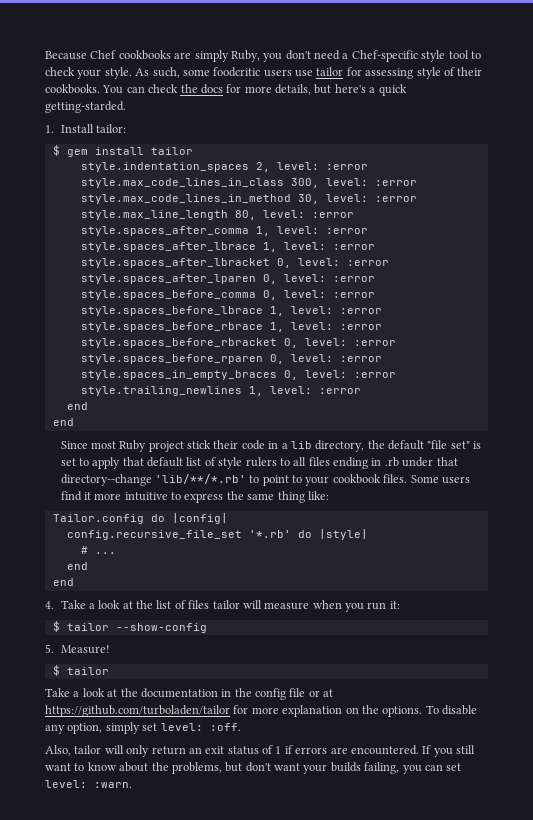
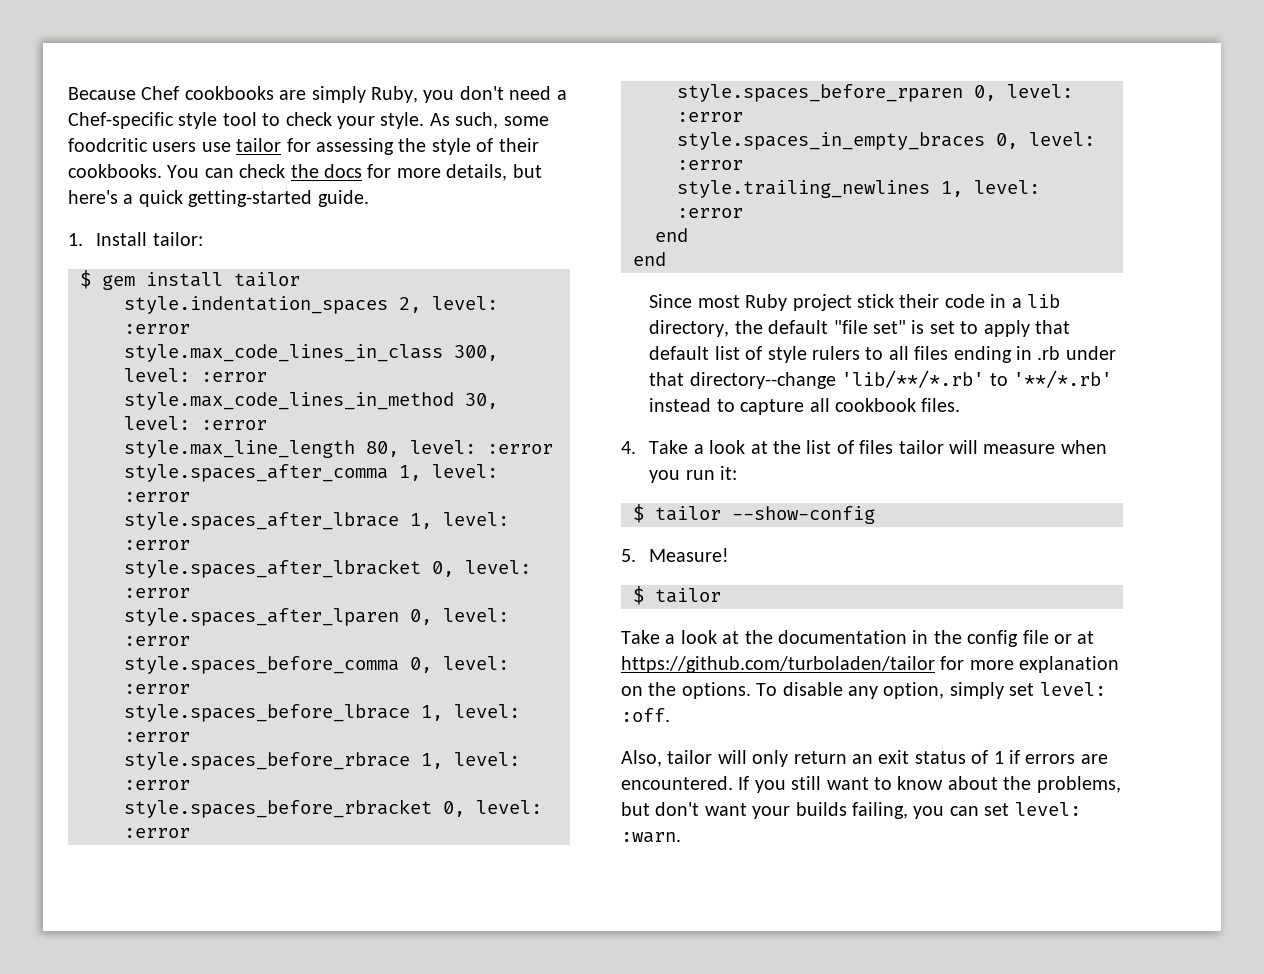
(414, 73) none -> [398,138,427,152] the
[45,101,126,113] getting-starded. -> [188,190,369,207] getting-started guide.
[262,474,470,486] [60,491,329,503] [52,513,228,524] [66,529,368,540] [80,546,116,554] [66,562,88,570] [52,578,74,586] point to your cookbook files. Some users find it more intuitive to express the same thing like: // Tailor.config do |config| // config.recursive_file_set '*.rb' do |style| // # ... // end // end -> [1012,370,1112,388] [649,398,961,415] '**/*.rb' instead to capture all cookbook files.

